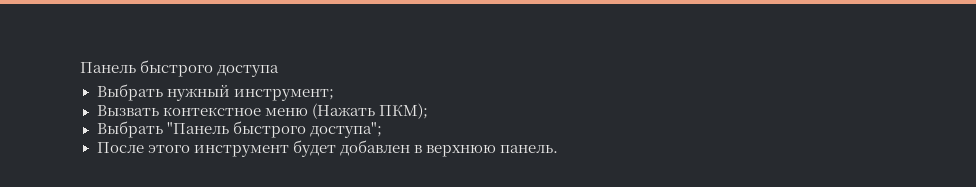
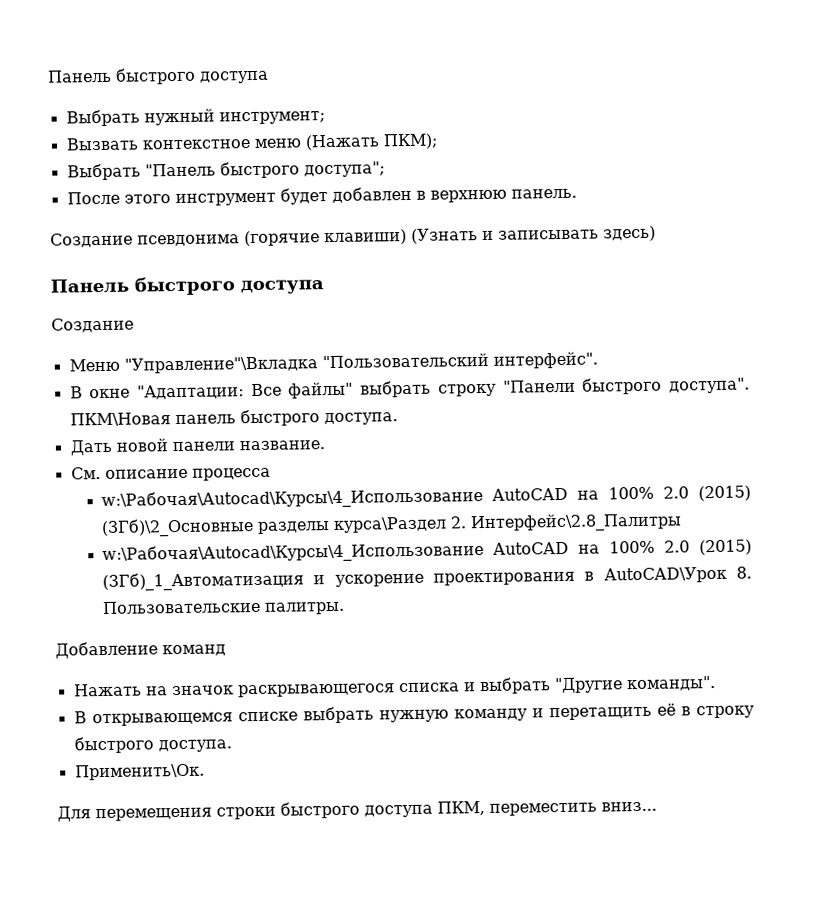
(558, 149) none -> [50,225,656,248] [50,276,324,296] [51,317,134,333] [68,351,598,374] [69,377,750,400] [69,409,398,427] [69,438,325,456] [70,467,271,481] [100,485,751,511] [100,512,682,538] [101,539,752,565] [101,566,752,592] [101,599,345,615] [55,641,226,659] [73,675,716,698] [73,703,755,727] [73,736,232,754] [74,763,205,781] [57,801,657,822] // Создание псевдонима (горячие клавиши) (Узнать и записывать здесь) // Панель быстрого доступа // Создание // Меню "Управление"\Вкладка "Пользовательский интерфейс". // В окне "Адаптации: Все файлы" выбрать строку "Панели быстрого доступа". ПКМ\Новая панель быстрого доступа. // Дать новой панели название. // См. описание процесса // w:\Рабочая\Autocad\Курсы\4_Использование AutoCAD на 100% 2.0 (2015) (3Гб)\2_Основные разделы курса\Раздел 2. Интерфейс\2.8_Палитры // w:\Рабочая\Autocad\Курсы\4_Использование AutoCAD на 100% 2.0 (2015) (3Гб)_1_Автоматизация и ускорение проектирования в AutoCAD\Урок 8. Пользовательские палитры. // Добавление команд // Нажать на значок раскрывающегося списка и выбрать "Другие команды". // В открывающемся списке выбрать нужную команду и перетащить её в строку быстрого доступа. // Применить\Ок. // Для перемещения строки быстрого доступа ПКМ, переместить вниз...

